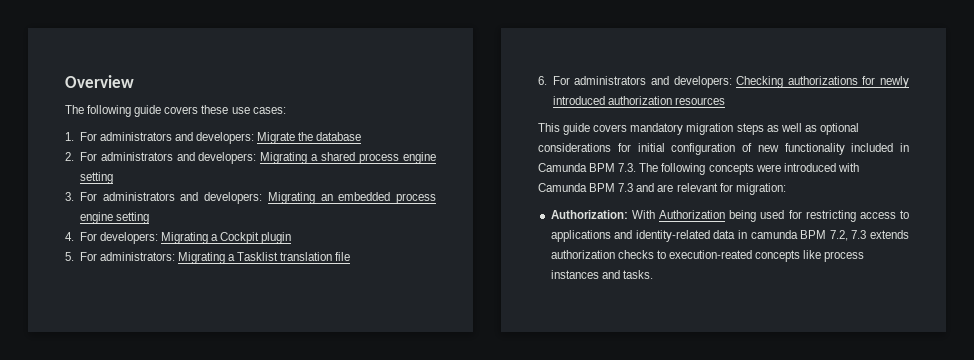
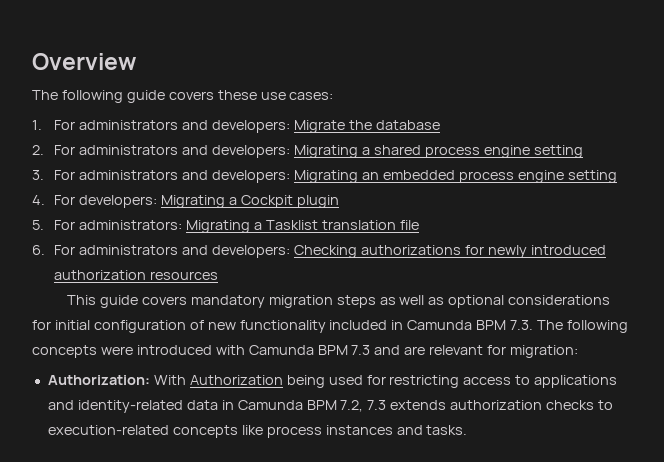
[750,230,798,239] camunda -> [237,400,303,410] Camunda
[668,250,752,259] execution-reated -> [47,425,169,435] execution-related

